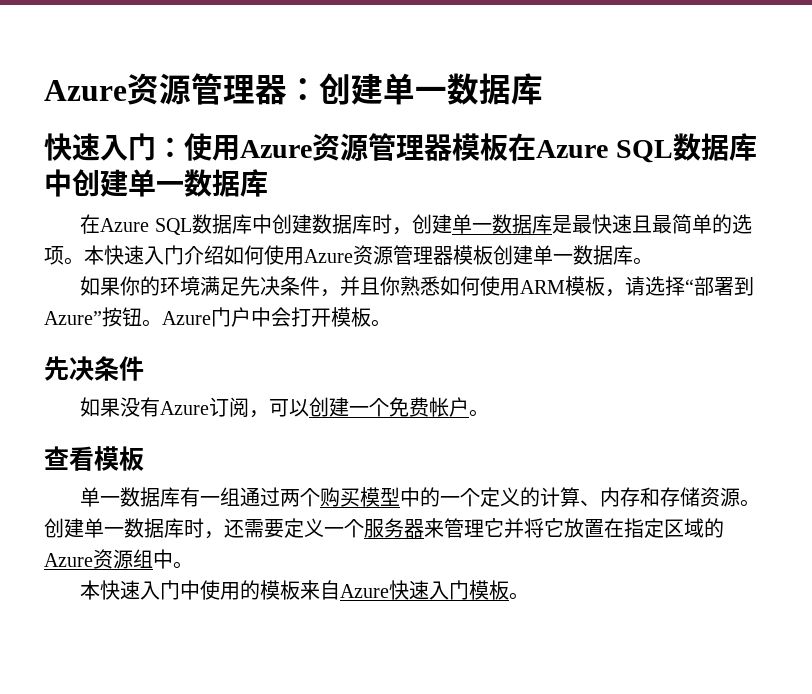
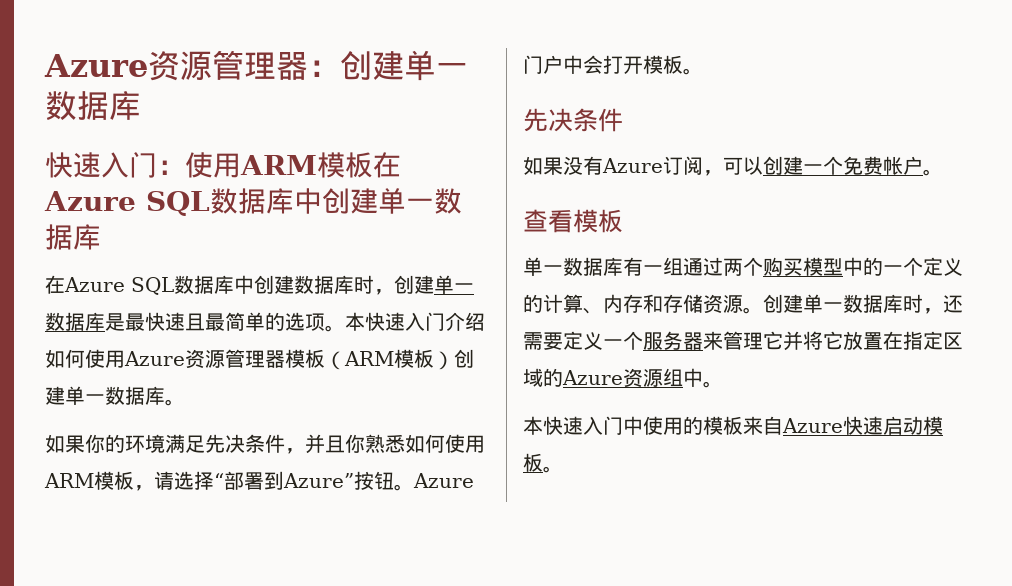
[240,133,452,161] Azure资源管理器 -> [240,155,317,175] ARM
(493, 255) none -> [325,349,454,370] （ARM模板）
[429,580,470,600] 入门 -> [883,416,923,435] 启动

